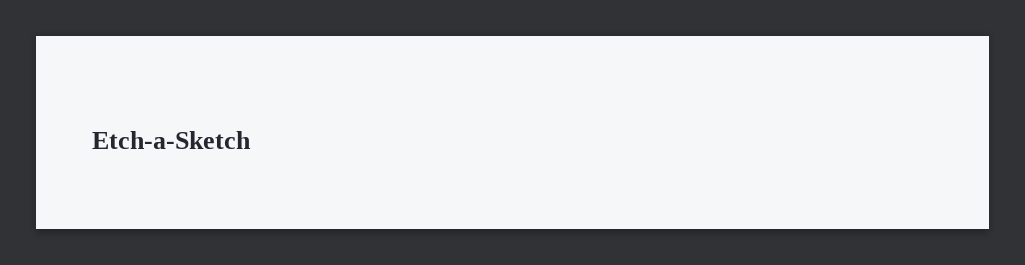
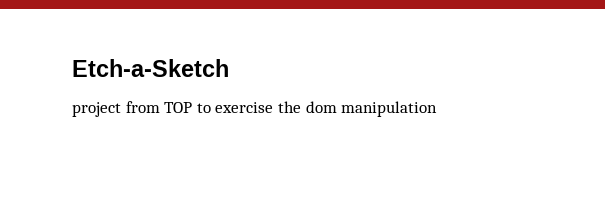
(251, 140) none -> [72,101,438,117] // project from TOP to exercise the dom manipulation

